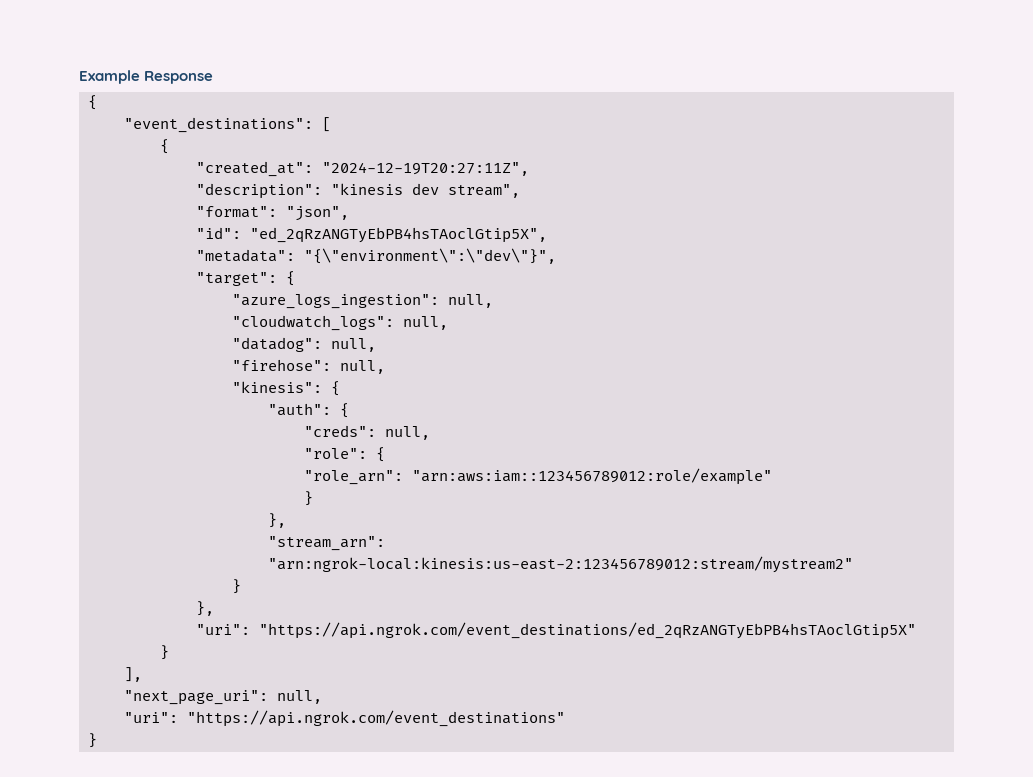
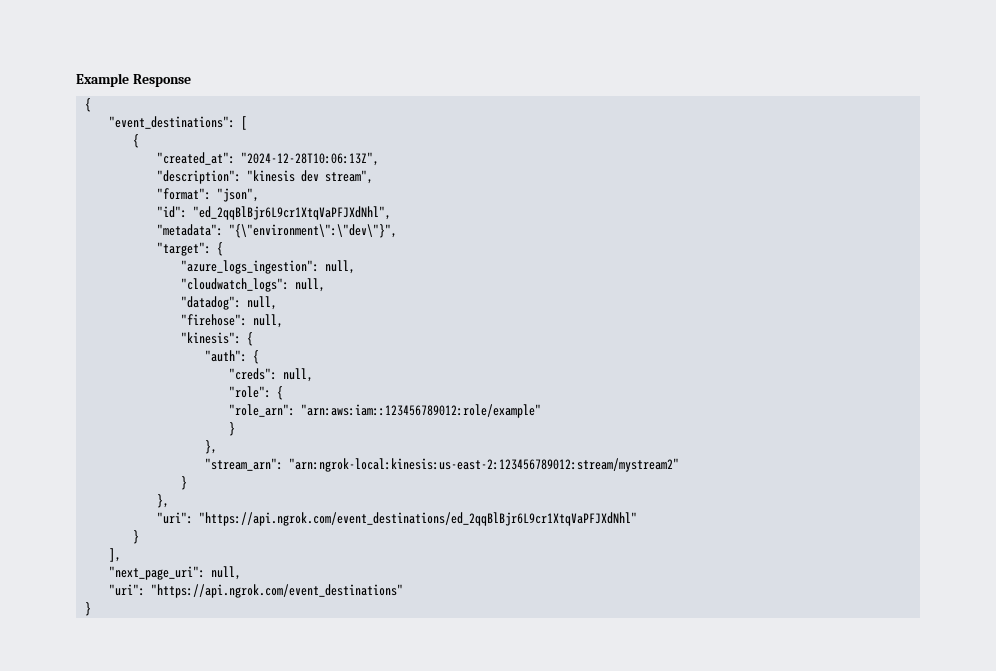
[322,162,529,176] "2024-12-19T20:27:11Z", -> [240,152,379,166] "2024-12-28T10:06:13Z",
[250,227,547,243] "ed_2qRzANGTyEbPB4hsTAoclGtip5X", -> [192,206,391,220] "ed_2qqBlBjr6L9cr1XtqVaPFJXdNhl",
[259,622,916,639] "https://api.ngrok.com/event_destinations/ed_2qRzANGTyEbPB4hsTAoclGtip5X" -> [198,512,637,526] "https://api.ngrok.com/event_destinations/ed_2qqBlBjr6L9cr1XtqVaPFJXdNhl"

